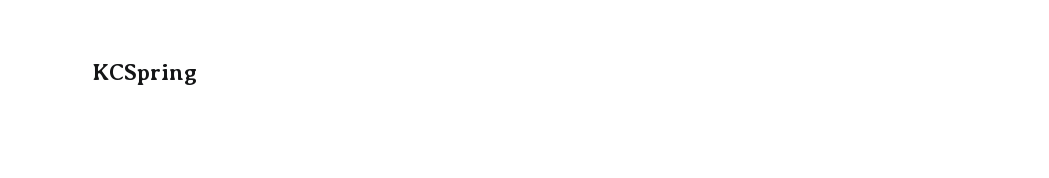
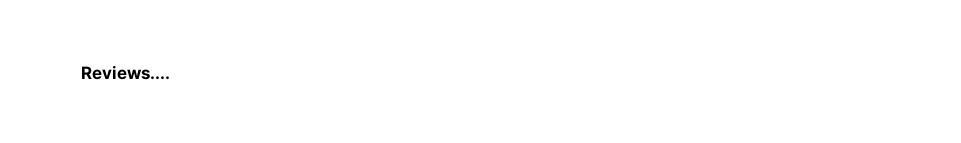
[92,64,197,85] KCSpring -> [81,65,170,80] Reviews....

